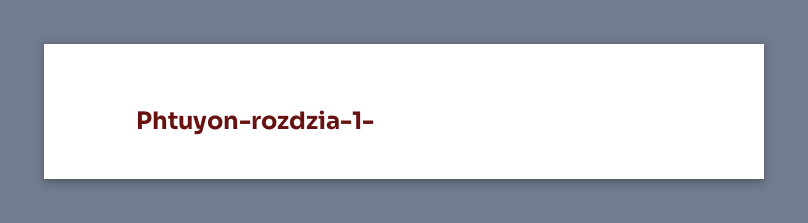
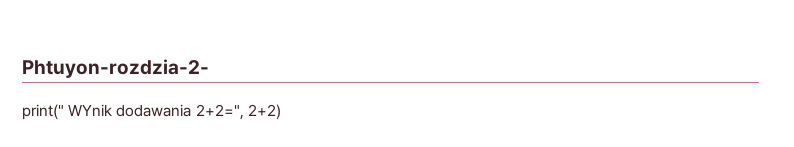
[136,110,374,135] Phtuyon-rozdzia-1- -> [22,59,209,78] [22,104,281,120] Phtuyon-rozdzia-2- // print(" WYnik dodawania 2+2=", 2+2)

